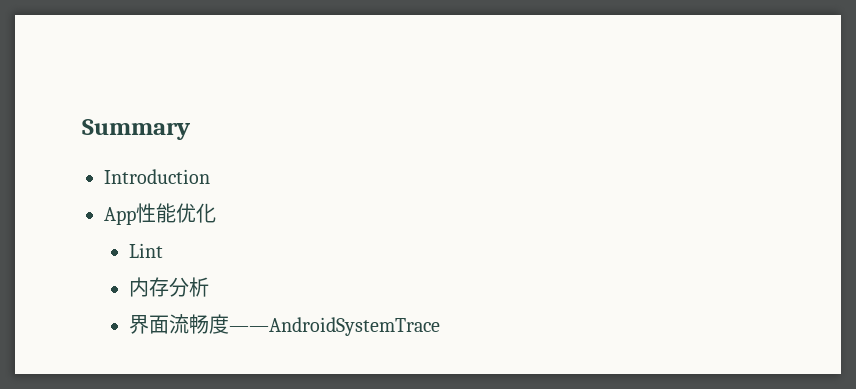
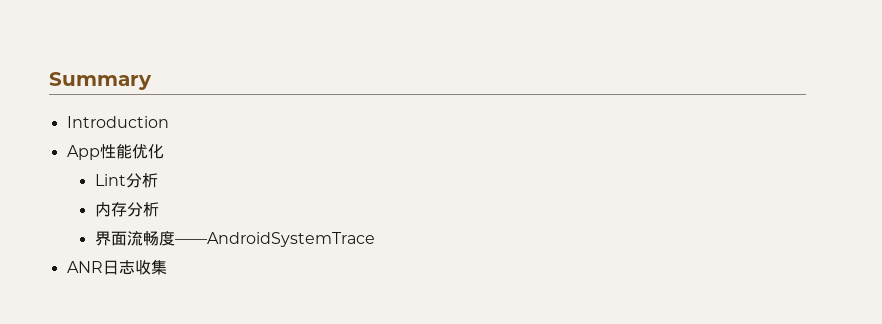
(163, 250) none -> [125,173,158,188] 分析
(440, 326) none -> [66,260,167,275] // ANR日志收集

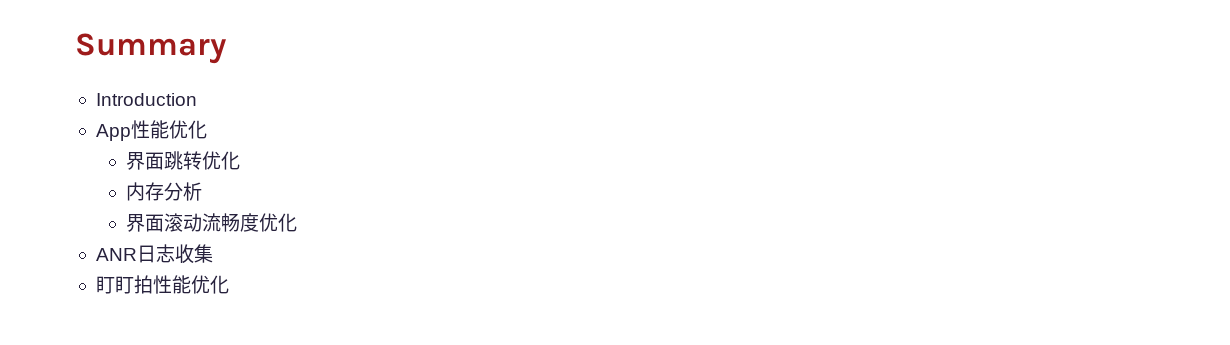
[94,173,158,188] Lint分析 -> [125,151,240,170] 界面跳转优化
[126,231,375,247] 流畅度——AndroidSystemTrace -> [163,213,297,232] 滚动流畅度优化
(167, 267) none -> [95,275,229,294] // 盯盯拍性能优化

